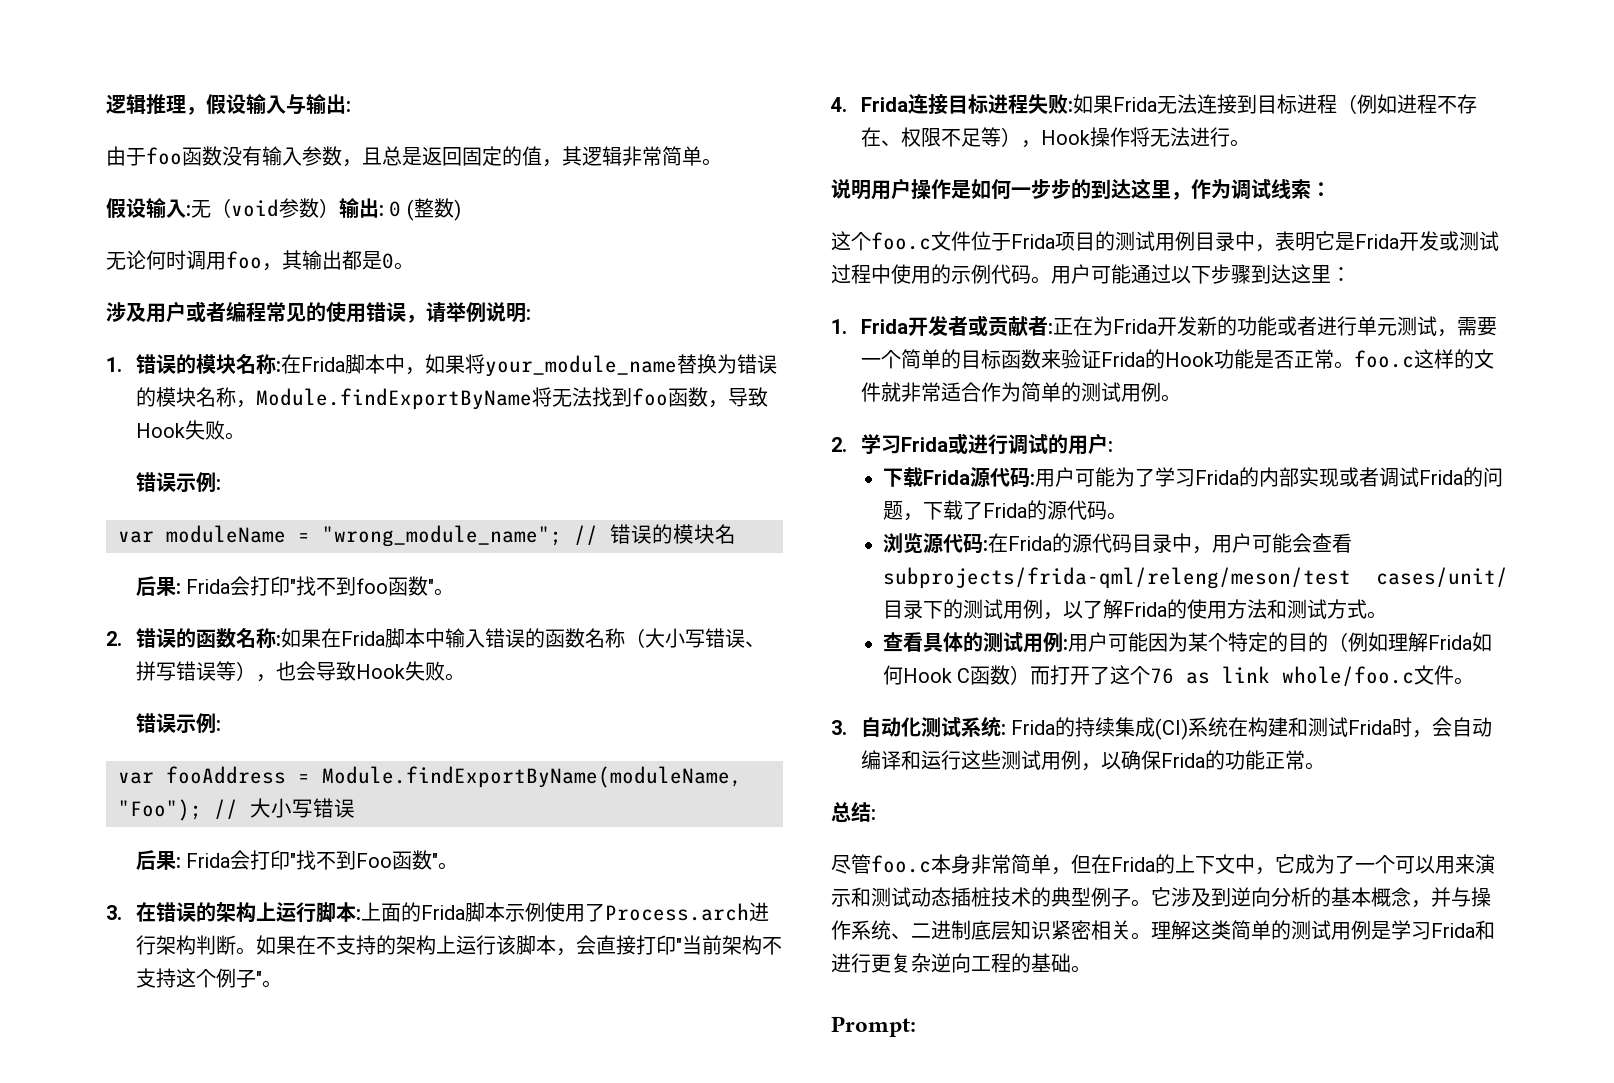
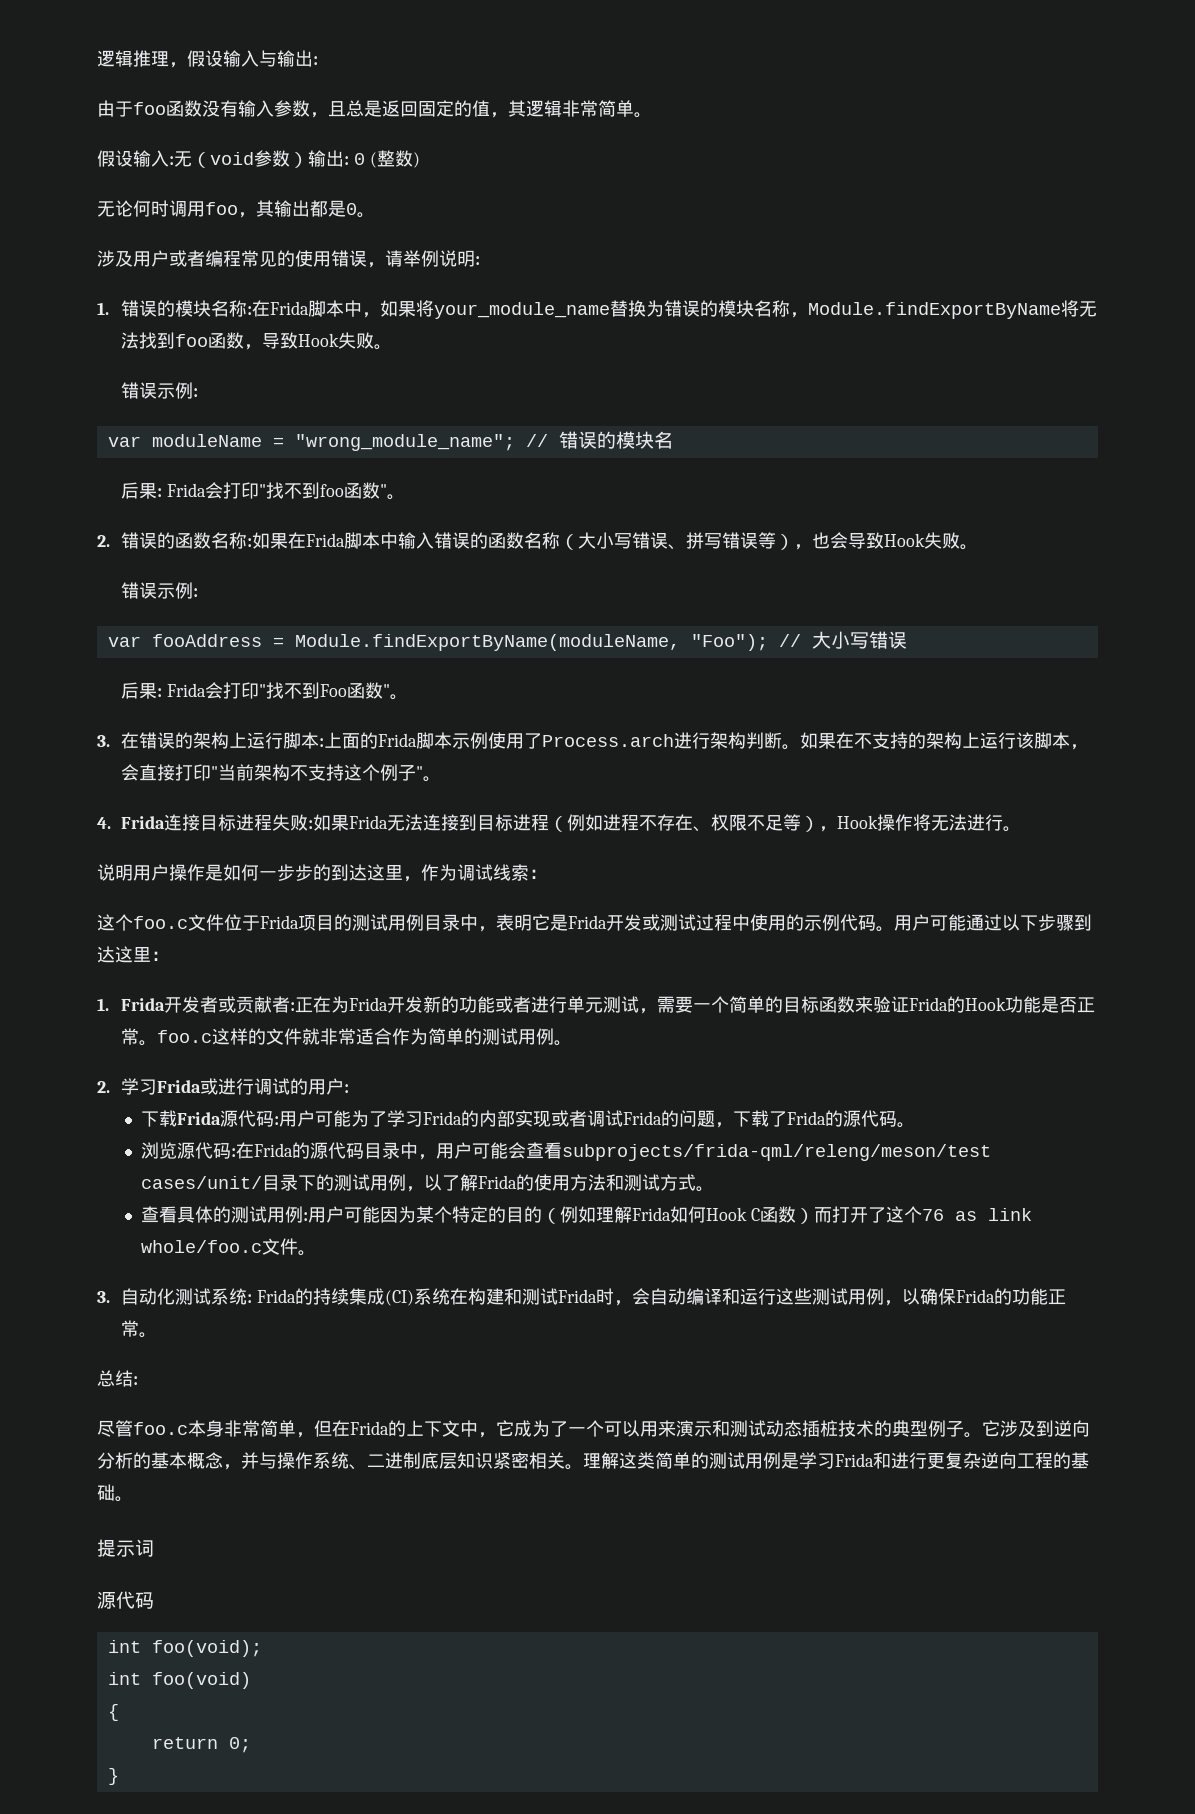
[831,1016,916,1037] Prompt: -> [97,1539,154,1557] [97,1591,154,1609] [107,1640,262,1657] [107,1672,251,1689] [107,1704,119,1721] [151,1737,251,1753] [107,1768,119,1785] 提示词 // 源代码 // int foo(void); // int foo(void) // { // return 0; // }

